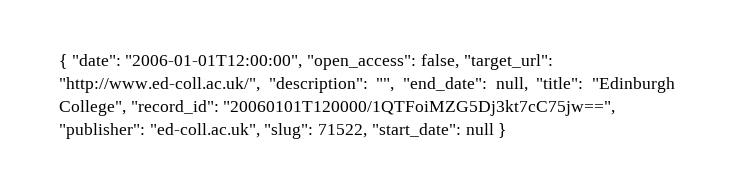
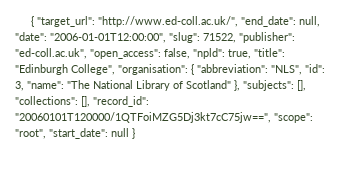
[59,54,553,70] [59,77,675,93] [59,100,616,116] [59,123,368,139] { "date": "2006-01-01T12:00:00", "open_access": false, "target_url": "http://www.ed-coll.ac.uk/", "description": "", "end_date": null, "title": "Edinburgh College", "record_id": "20060101T120000/1QTFoiMZG5Dj3kt7cC75jw==", "publisher": "ed-coll.ac.uk", "slug": 71522, -> [31,16,321,27] [15,32,295,43] [15,48,285,59] [15,64,325,75] [15,80,306,91] [15,96,149,107] [15,112,313,123] [15,129,46,139] { "target_url": "http://www.ed-coll.ac.uk/", "end_date": null, "date": "2006-01-01T12:00:00", "slug": 71522, "publisher": "ed-coll.ac.uk", "open_access": false, "npld": true, "title": "Edinburgh College", "organisation": { "abbreviation": "NLS", "id": 3, "name": "The National Library of Scotland" }, "subjects": [], "collections": [], "record_id": "20060101T120000/1QTFoiMZG5Dj3kt7cC75jw==", "scope": "root",

